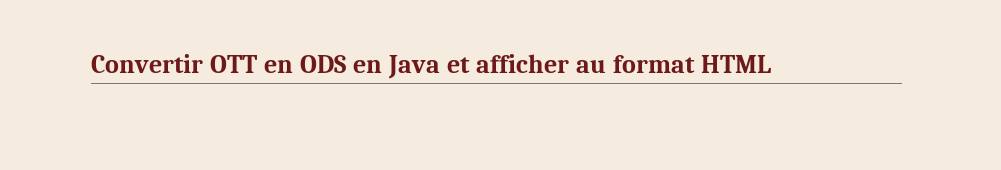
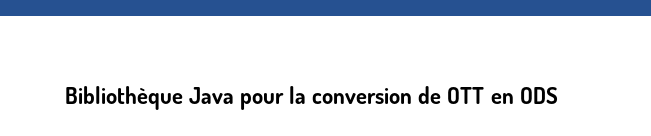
[91,54,772,79] Convertir OTT en ODS en Java et afficher au format HTML -> [65,86,558,110] Bibliothèque Java pour la conversion de OTT en ODS

